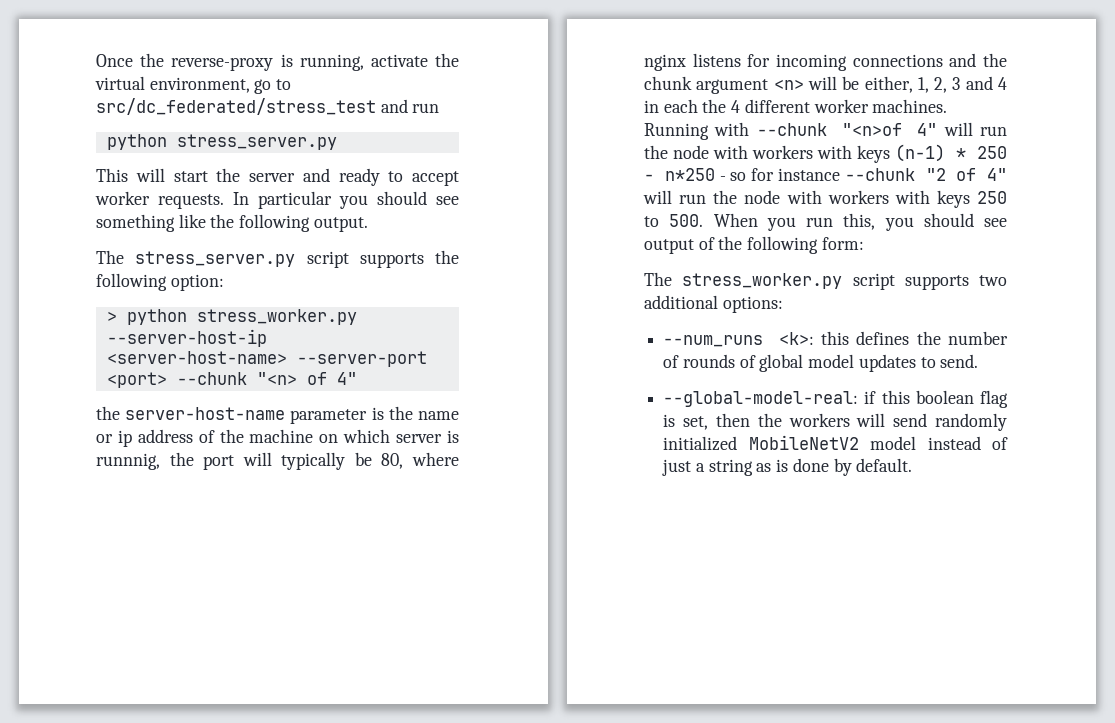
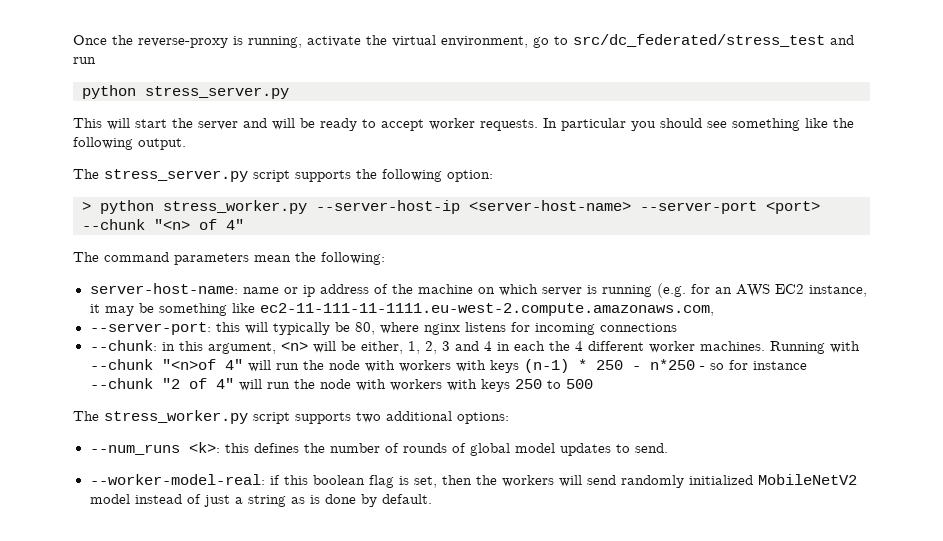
(330, 175) none -> [272,118,315,130] will be
[96,406,413,424] the server-host-name parameter is the -> [73,252,385,265] [89,283,238,294] The command parameters mean the following: // server-host-name:
[96,452,235,470] runnnig, the port -> [601,283,867,298] [89,303,714,316] [89,322,240,335] running (e.g. for an AWS EC2 instance, it may be something like ec2-11-111-11-1111.eu-west-2.compute.amazonaws.com, // --server-port: this
[949,53,1007,67] [644,76,769,94] and the chunk argument -> [89,340,276,354] // --chunk: in this argument,
[669,213,1007,231] [644,236,864,254] 500. When you run this, you should see output of the following form: -> [565,379,593,389] 500
[663,391,859,407] --global-model-real: -> [89,474,265,485] --worker-model-real:

